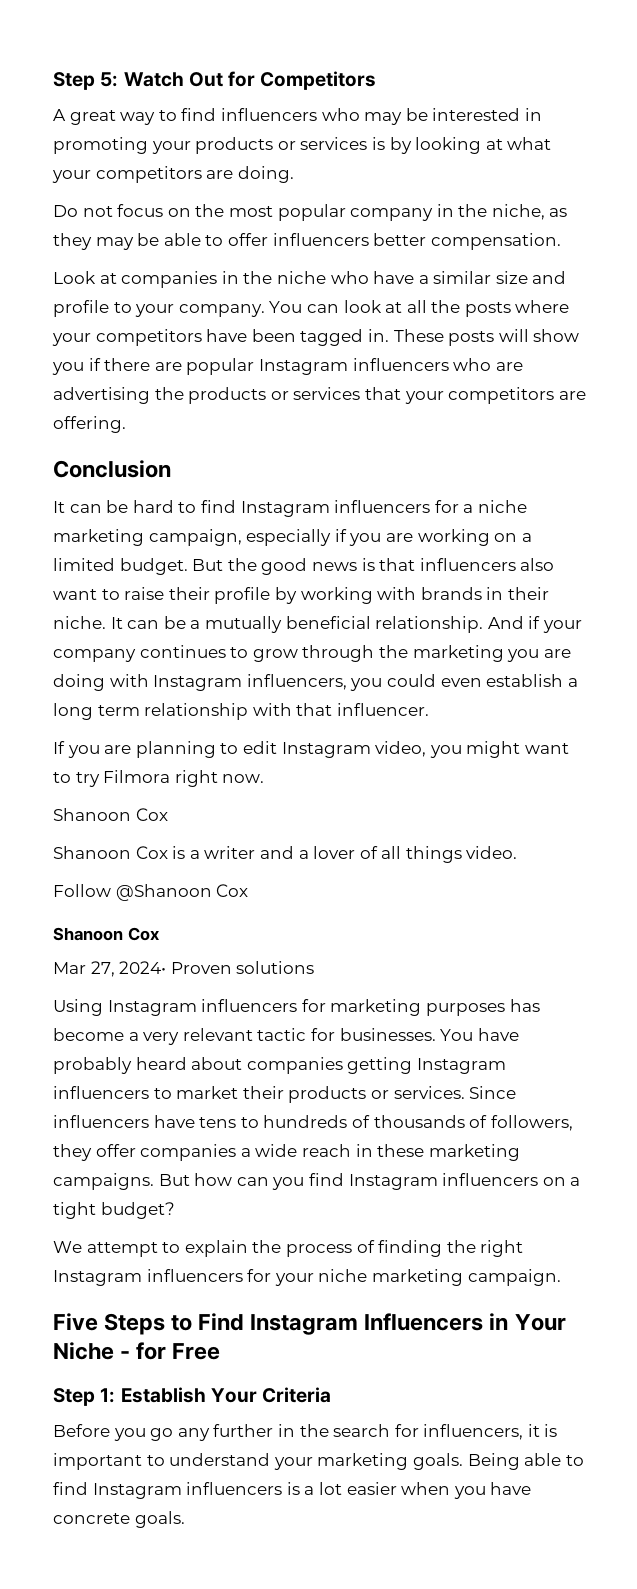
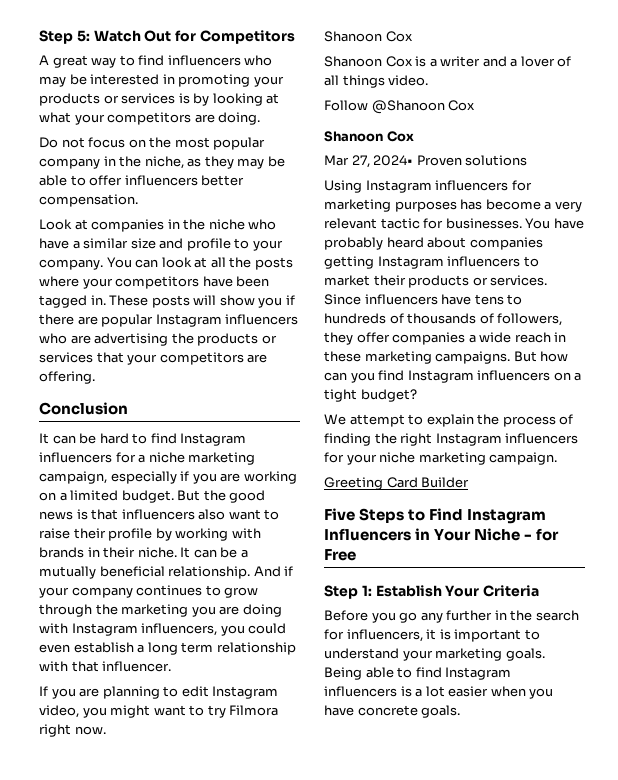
(561, 1277) none -> [324,477,470,490] // Greeting Card Builder

